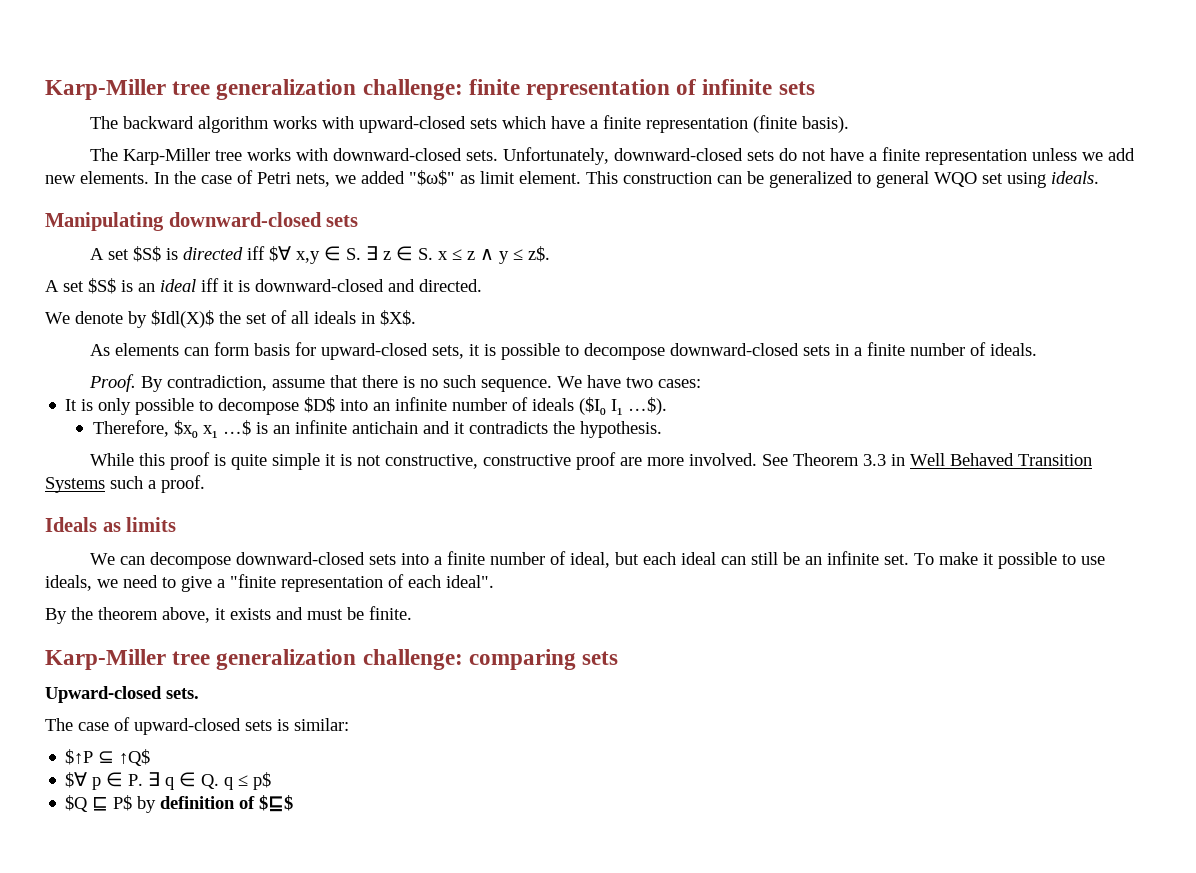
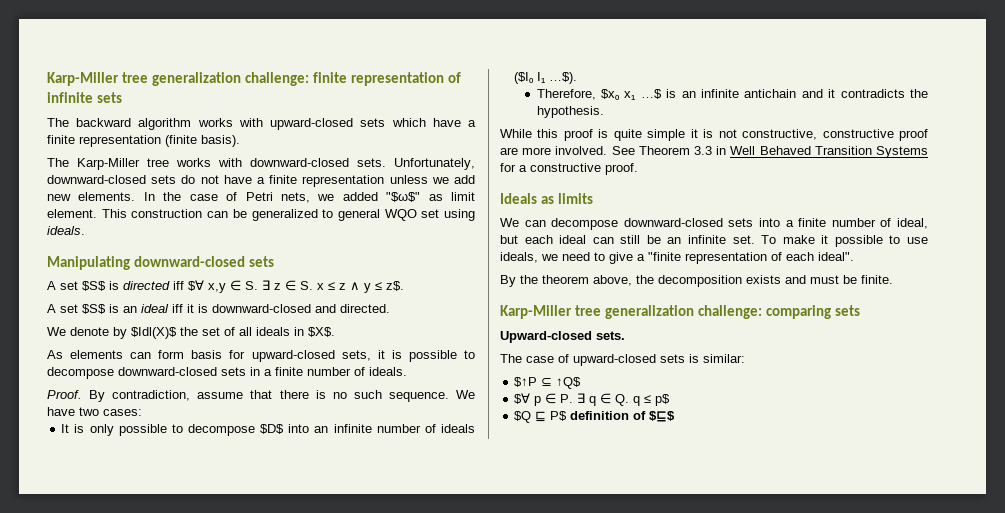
[110,476,156,489] such a -> [500,163,601,172] for a constructive
[215,608,226,620] it -> [636,275,742,287] the decomposition
[137,796,157,813] by -> (568, 416) none

